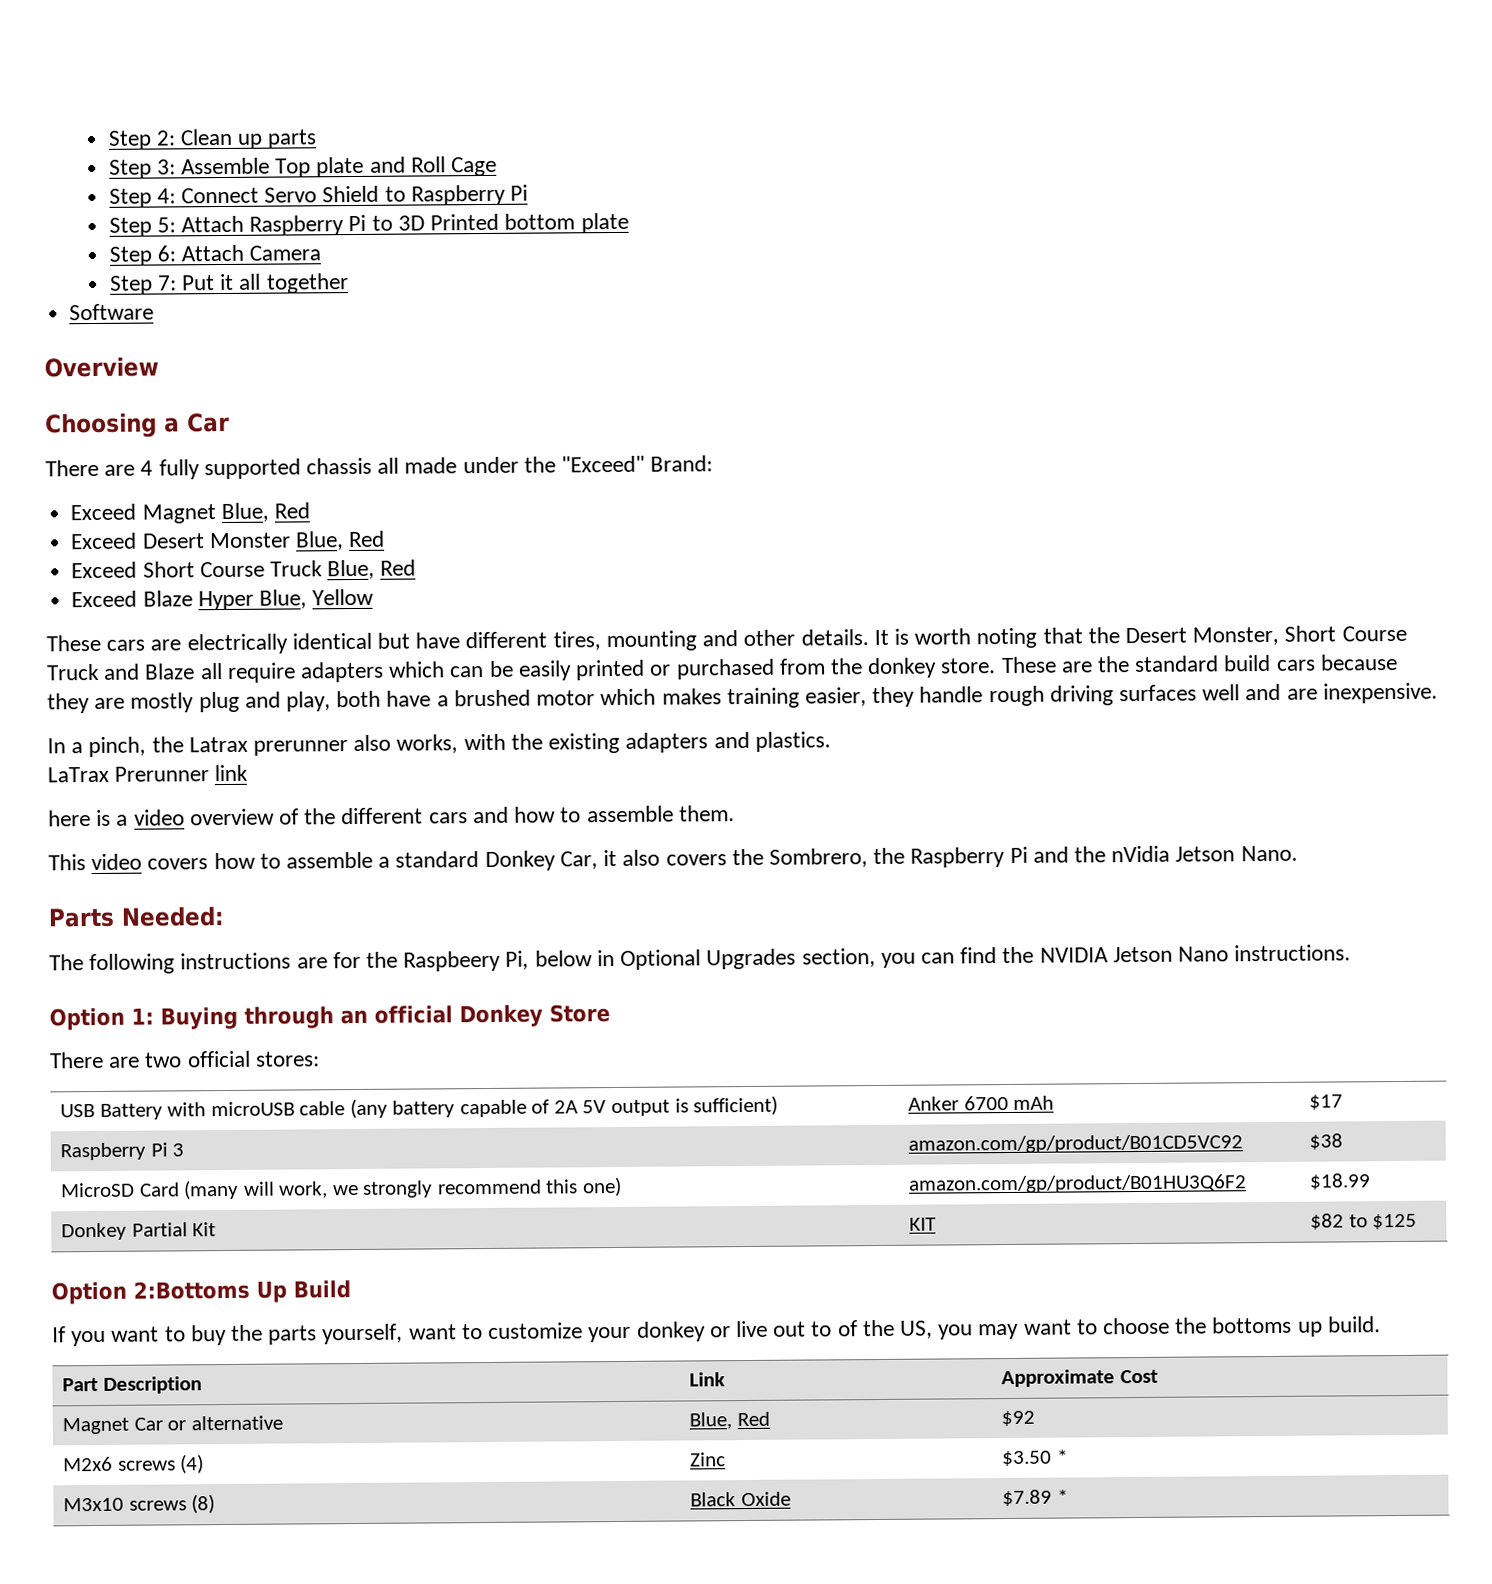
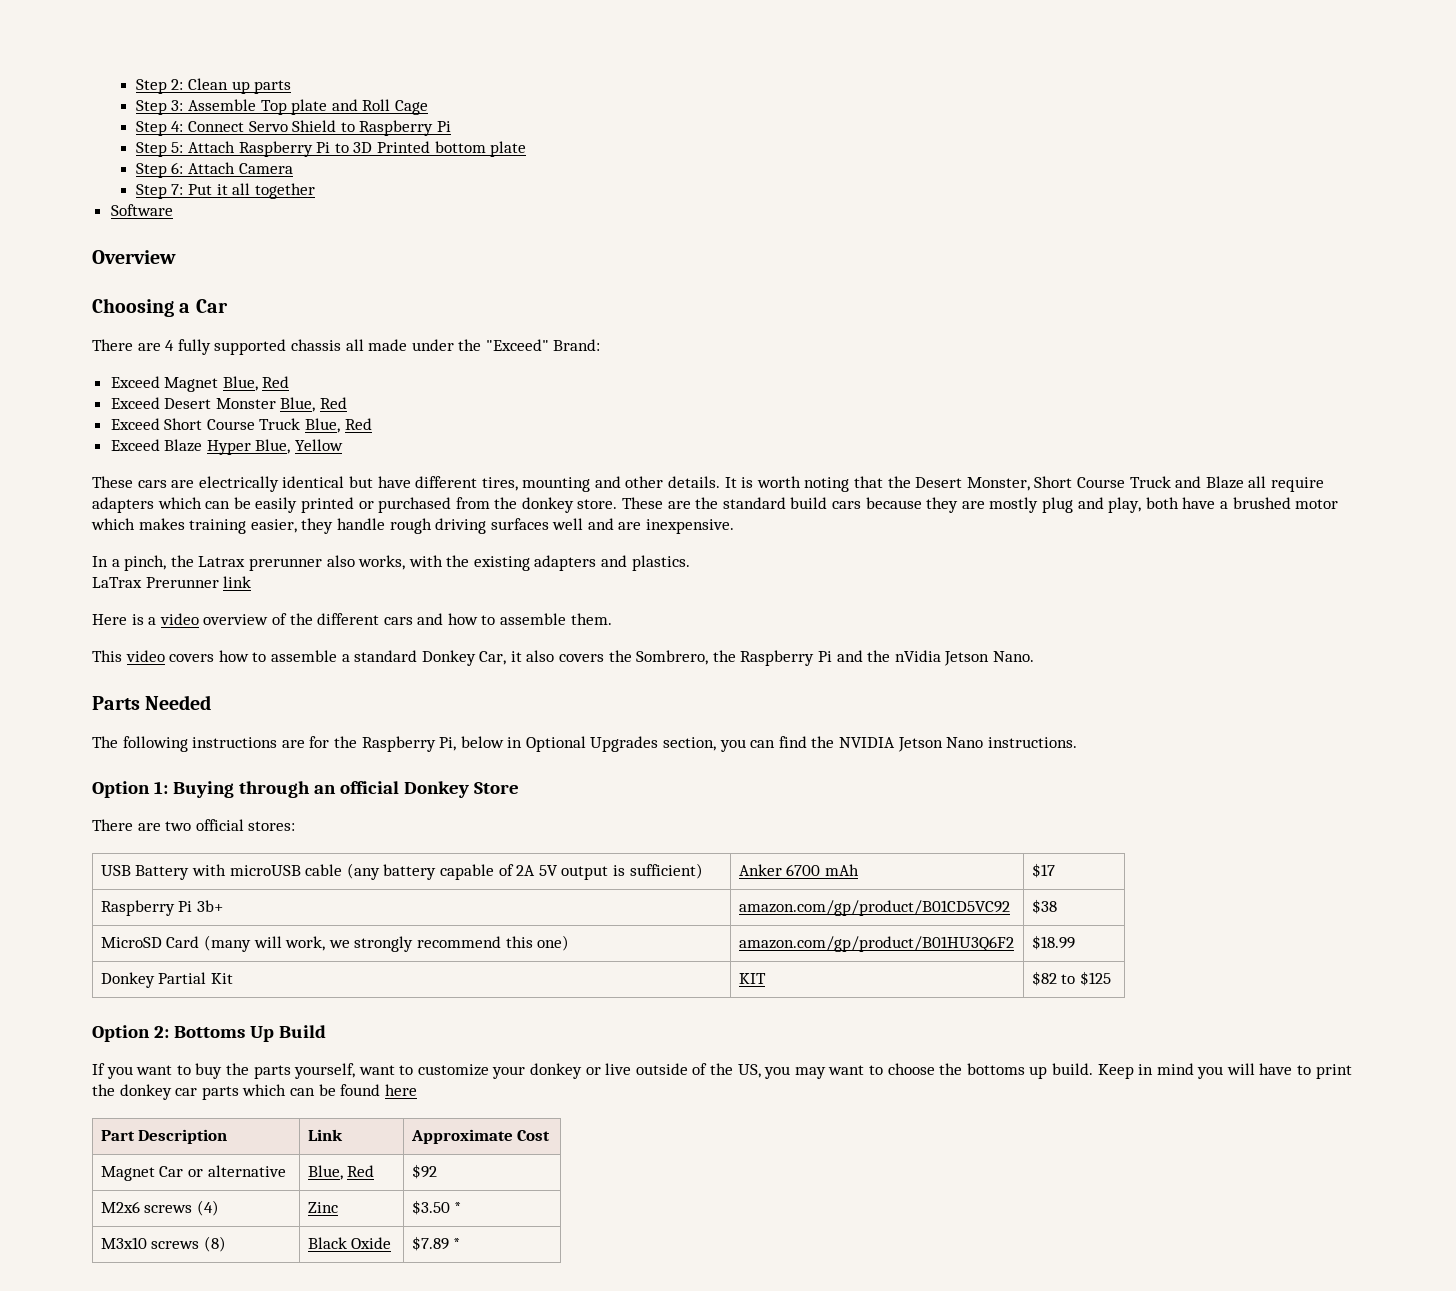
[48,810,91,827] here -> [92,614,127,625] Here
[120,906,225,927] Needed: -> [145,695,212,710] Needed
[403,950,502,972] Raspbeery -> [361,736,436,752] Raspberry
[172,1143,185,1157] 3 -> [197,900,224,912] 3b+
[133,1280,250,1300] 2:Bottoms -> [153,1026,245,1038] 2: Bottoms
[773,1321,833,1337] out to -> [635,1063,688,1075] outside
(1381, 1324) none -> [1097,1063,1352,1079] [92,1084,417,1100] Keep in mind you will have to print the donkey car parts which can be found here

